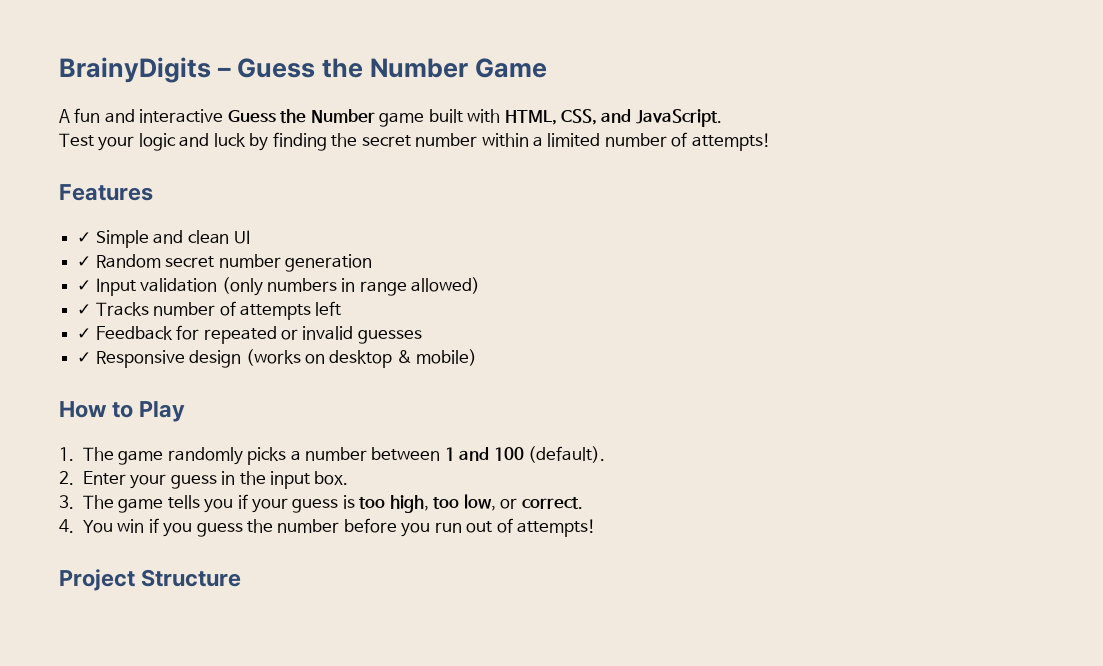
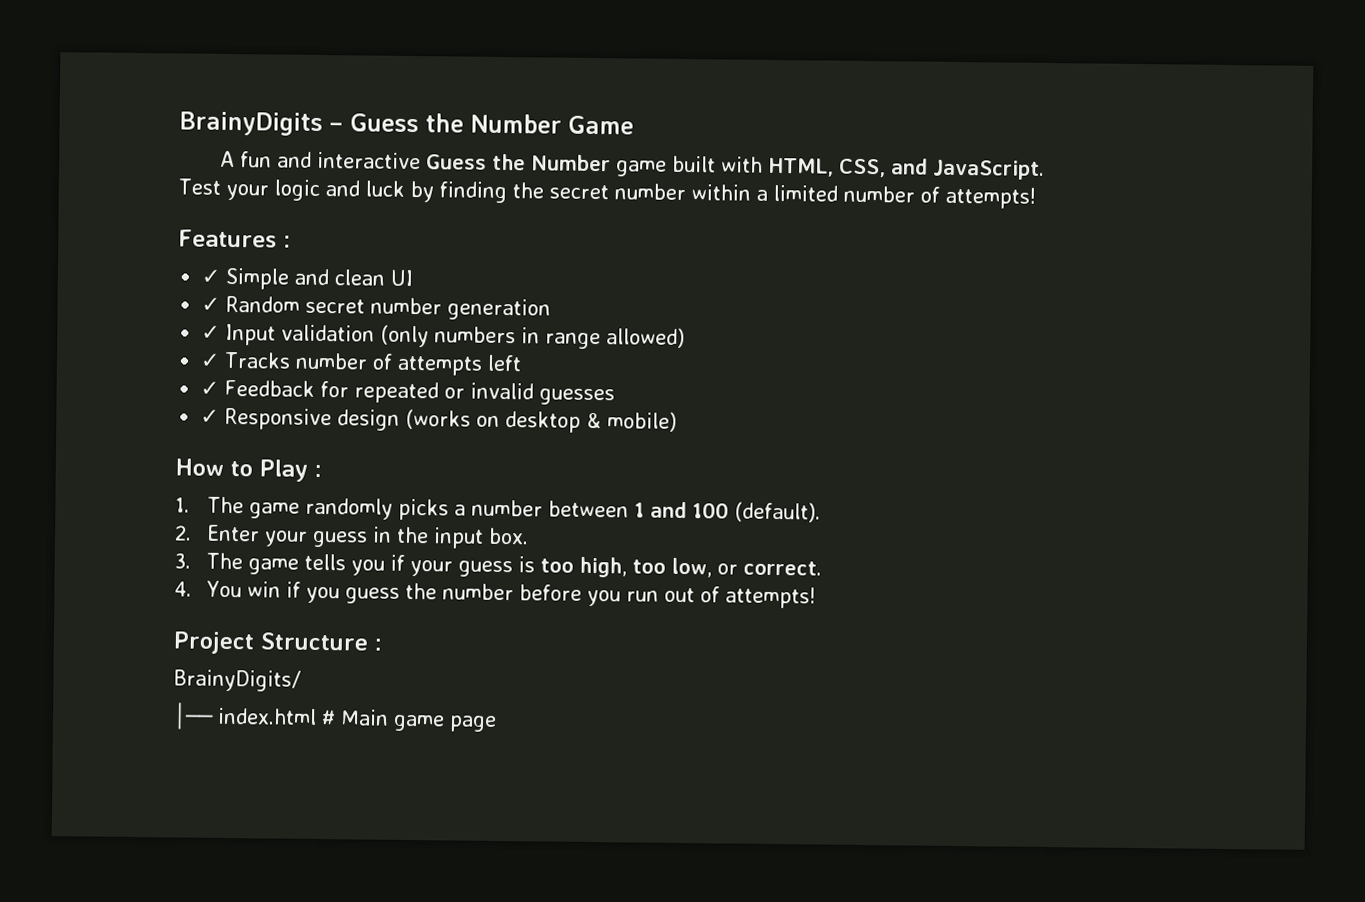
(153, 192) none -> [282,235,291,248] :
(186, 411) none -> [314,464,322,478] :
(242, 578) none -> [374,638,382,651] [173,669,301,692] [172,702,497,732] : // BrainyDigits/ // │── index.html # Main game page

